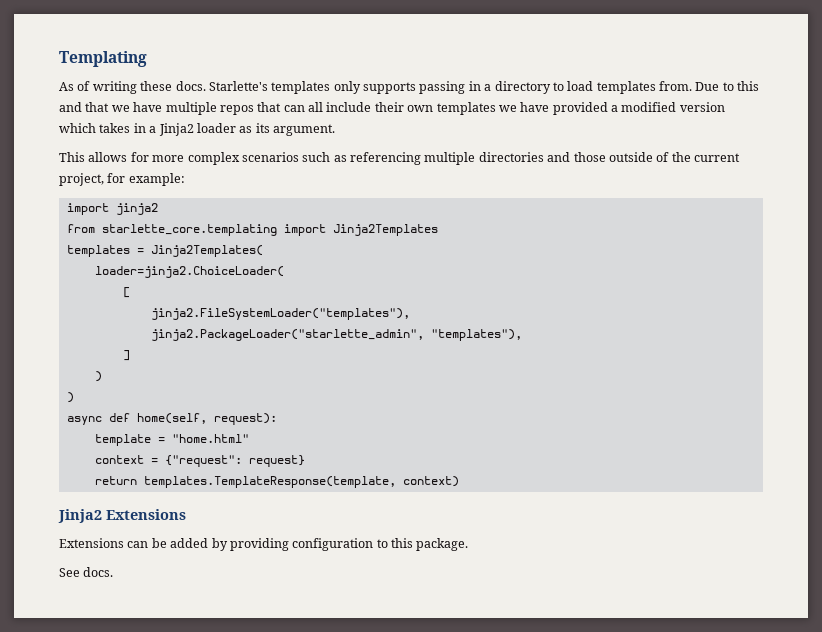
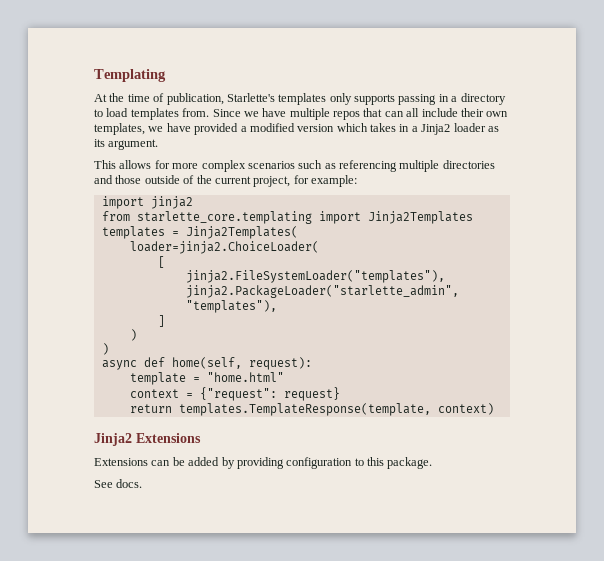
[59,81,206,94] As of writing these docs. -> [94,93,224,105] At the time of publication,
[695,81,760,91] [59,102,110,112] Due to this and that -> [212,109,241,117] Since
[436,102,496,115] templates -> [94,123,145,135] templates,

